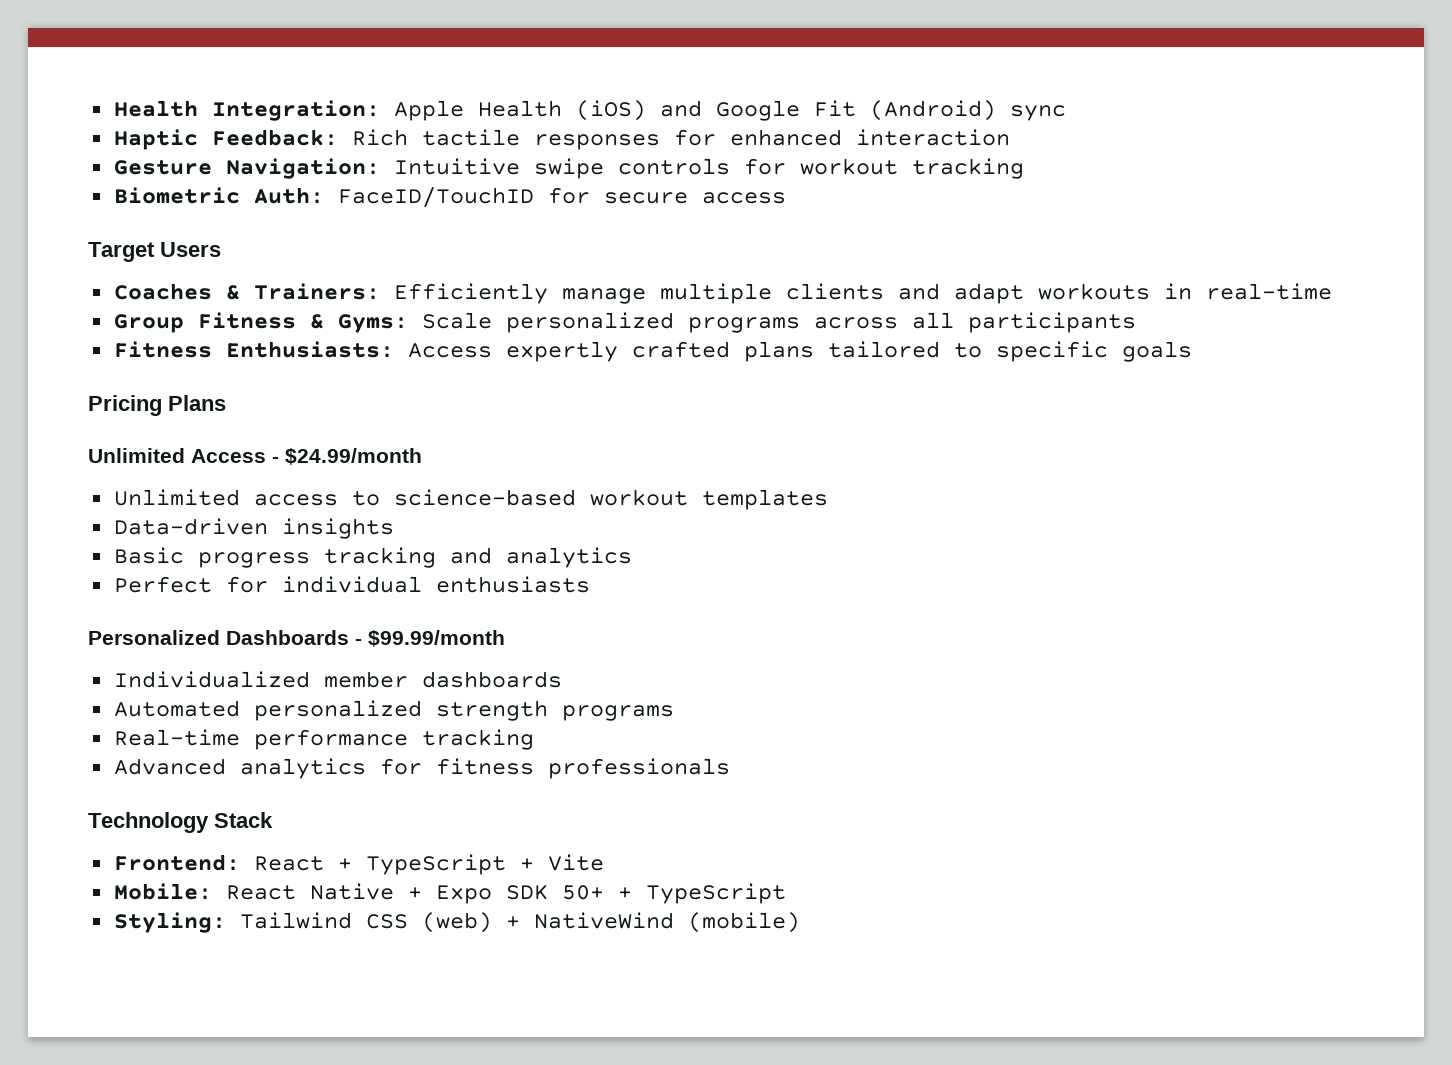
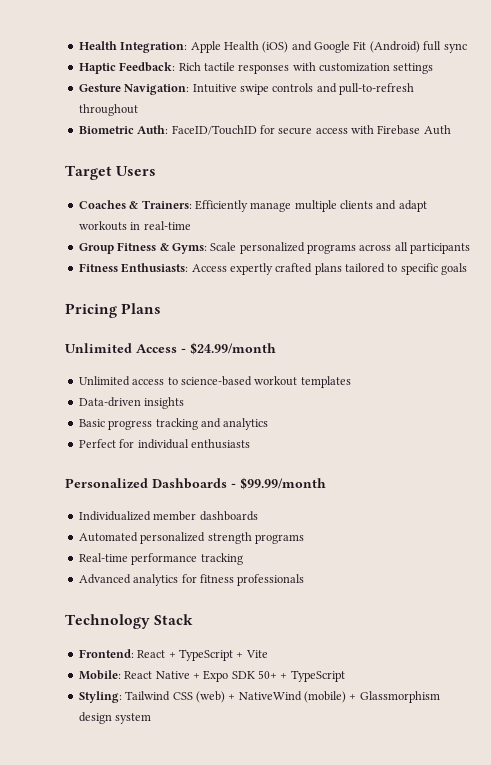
(996, 110) none -> [423,41,442,51] full
[673,129,1010,146] for enhanced interaction -> [292,62,434,74] with customization settings
[743,158,1024,179] for workout tracking -> [316,83,414,95] [78,104,138,116] and pull-to-refresh throughout
(786, 198) none -> [351,125,451,135] with Firebase Auth
(800, 922) none -> [349,691,440,703] [78,712,152,724] + Glassmorphism design system

